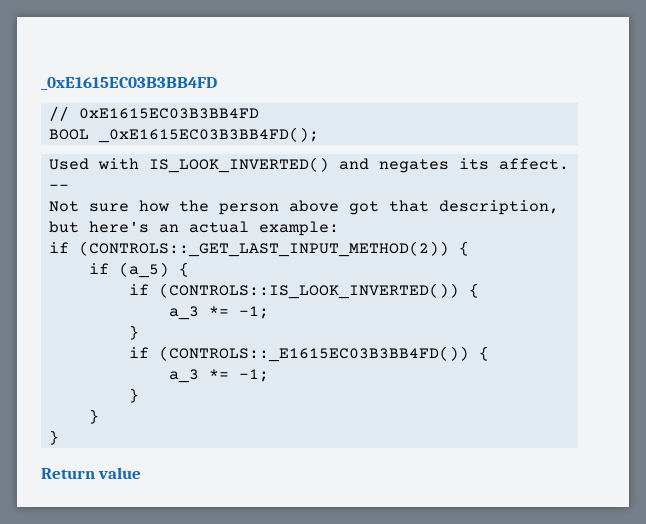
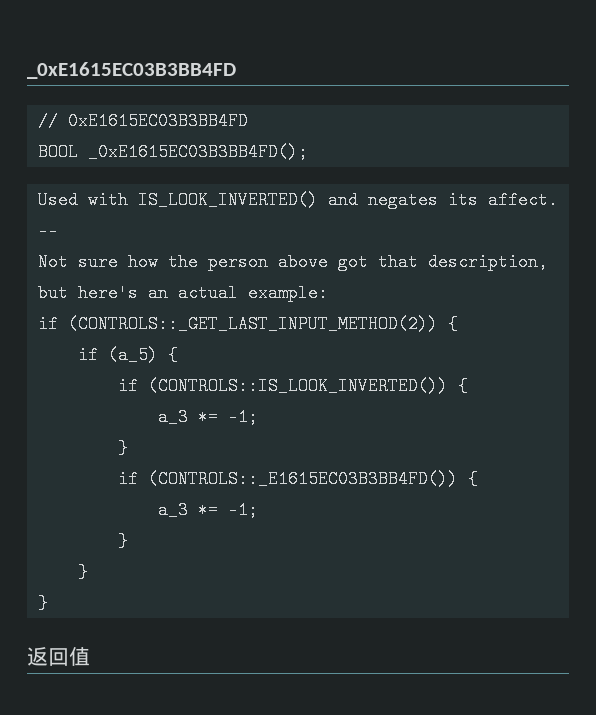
[41,467,142,479] Return value -> [27,647,90,666] 返回值

